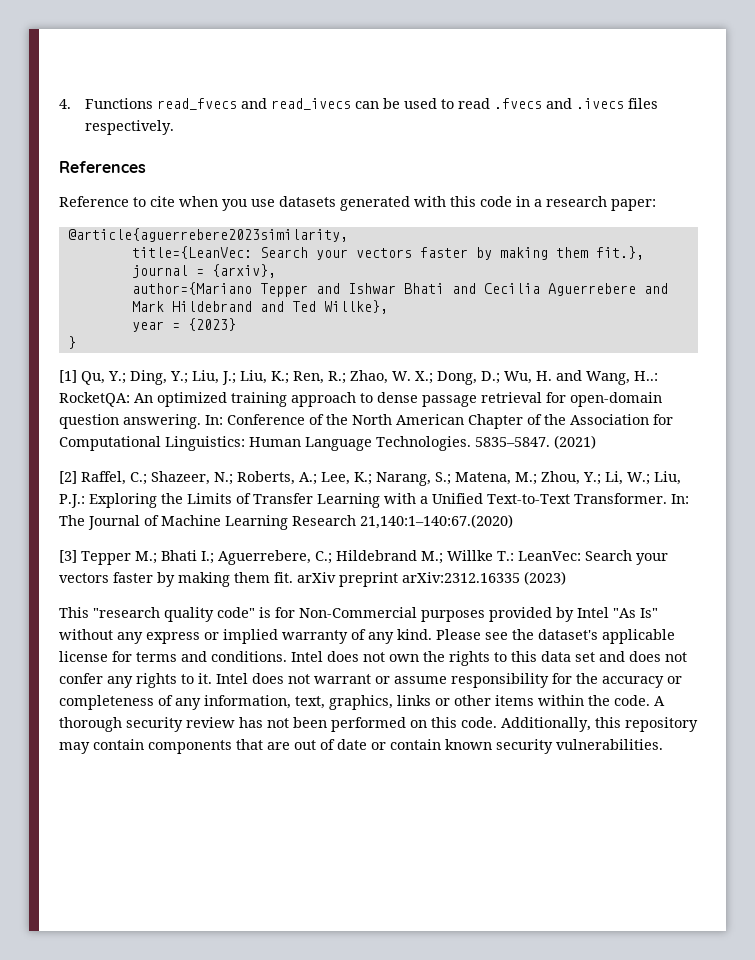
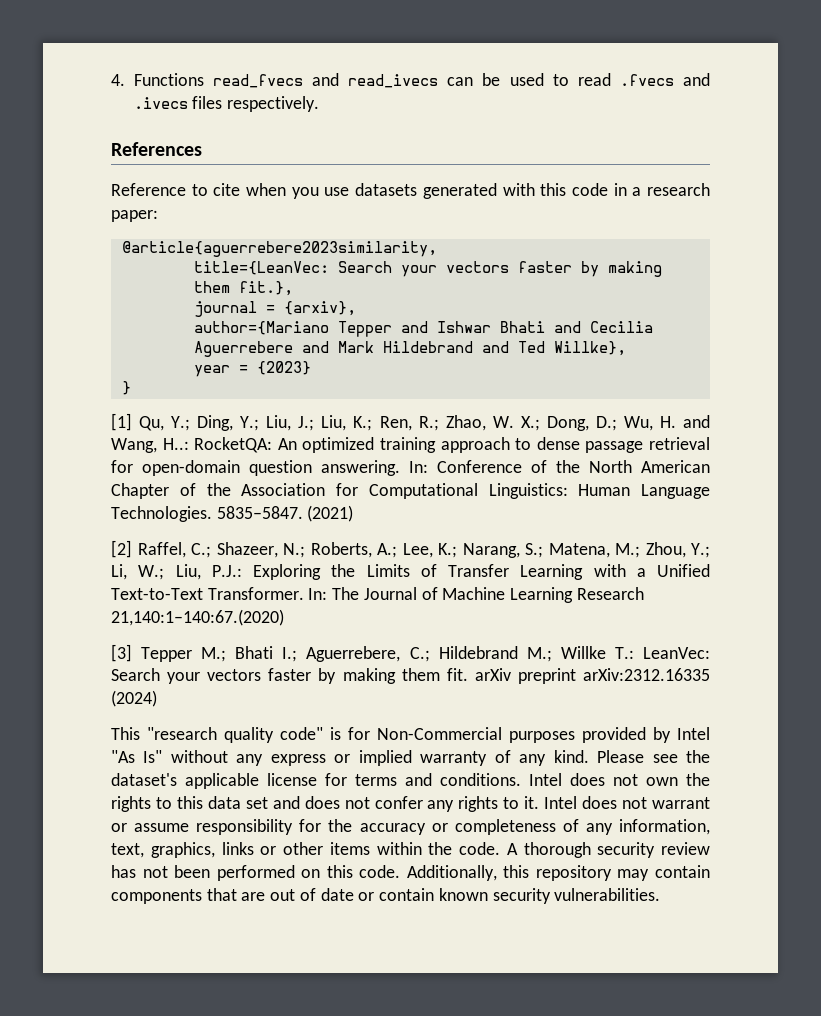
[524,571,566,585] (2023) -> [111,690,157,707] (2024)

